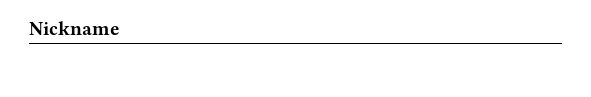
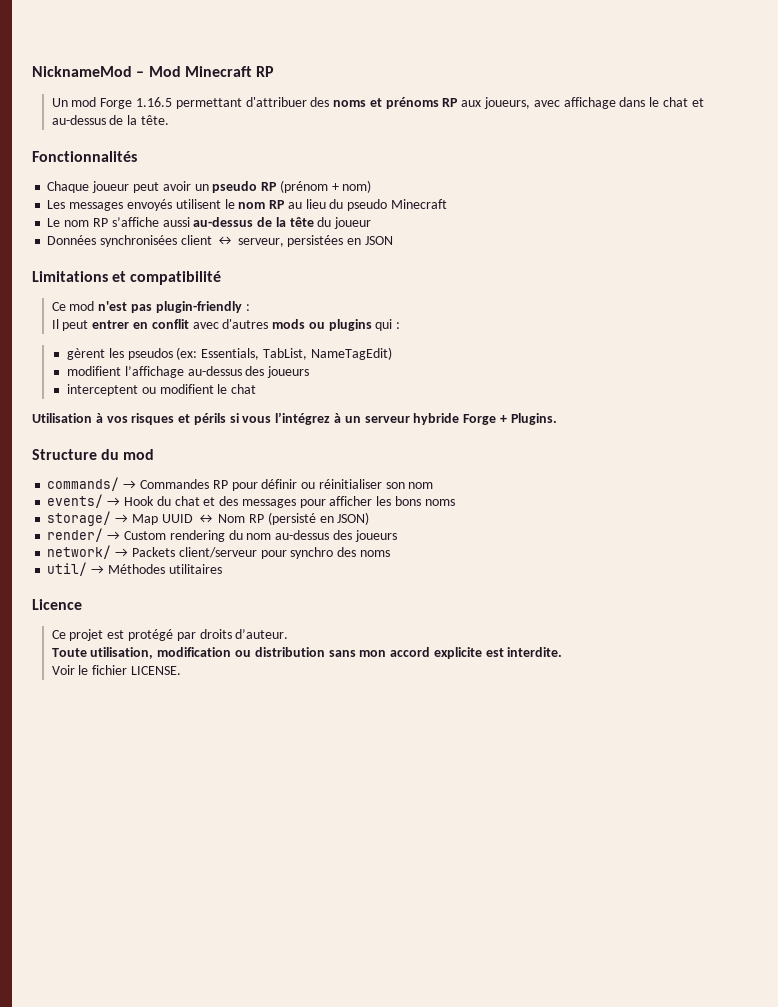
[29,21,120,35] Nickname -> [32,66,275,77] [51,97,704,109] [51,115,169,125] [32,151,137,162] [47,180,372,193] [47,199,447,211] [47,217,372,229] [47,235,393,247] [32,271,222,285] [51,301,250,313] [51,319,401,331] [67,347,392,360] [67,366,310,378] [67,384,257,396] [32,412,557,425] [32,449,155,460] [47,477,434,491] [47,494,455,508] [47,511,370,526] [47,528,397,542] [47,545,390,559] [47,562,222,576] [32,599,82,610] [51,629,289,641] [51,647,563,659] [51,665,181,675] NicknameMod – Mod Minecraft RP // Un mod Forge 1.16.5 permettant d'attribuer des noms et prénoms RP aux joueurs, avec affichage dans le chat et au-dessus de la tête. // Fonctionnalités // Chaque joueur peut avoir un pseudo RP (prénom + nom) // Les messages envoyés utilisent le nom RP au lieu du pseudo Minecraft // Le nom RP s’affiche aussi au-dessus de la tête du joueur // Données synchronisées client ↔ serveur, persistées en JSON // Limitations et compatibilité // Ce mod n'est pas plugin-friendly : // Il peut entrer en conflit avec d'autres mods ou plugins qui : // gèrent les pseudos (ex: Essentials, TabList, NameTagEdit) // modifient l’affichage au-dessus des joueurs // interceptent ou modifient le chat // Utilisation à vos risques et périls si vous l’intégrez à un serveur hybride Forge + Plugins. // Structure du mod // commands/ → Commandes RP pour définir ou réinitialiser son nom // events/ → Hook du chat et des messages pour afficher les bons noms // storage/ → Map UUID ↔ Nom RP (persisté en JSON) // render/ → Custom rendering du nom au-dessus des joueurs // network/ → Packets client/serveur pour synchro des noms // util/ → Méthodes utilitaires // Licence // Ce projet est protégé par droits d’auteur. // Toute utilisation, modification ou distribution sans mon accord explicite est interdite. // Voir le fichier LICENSE.

